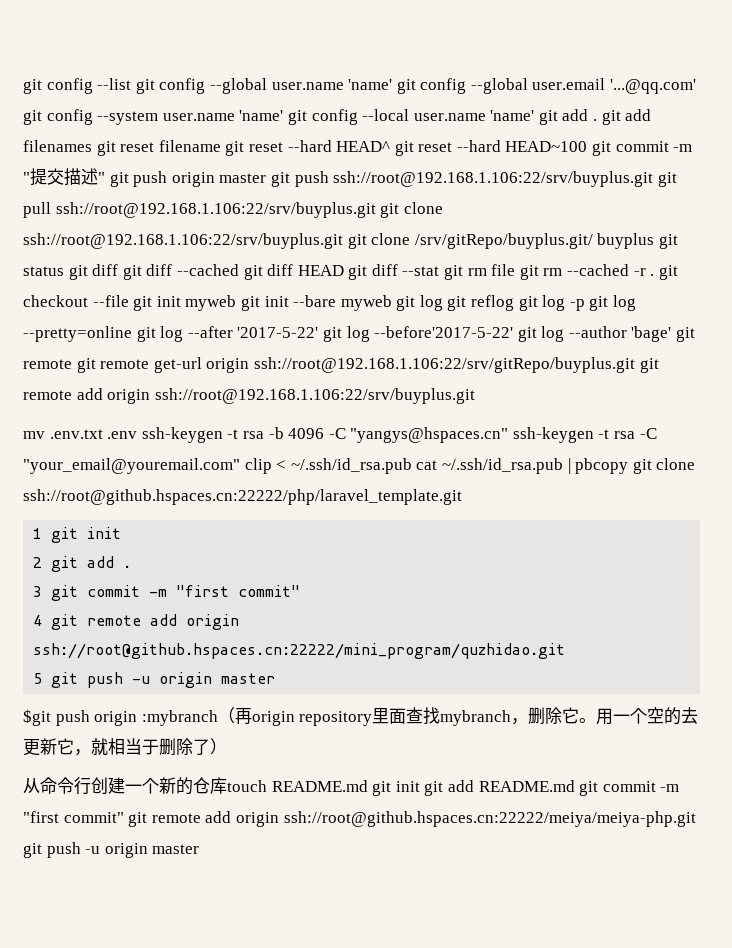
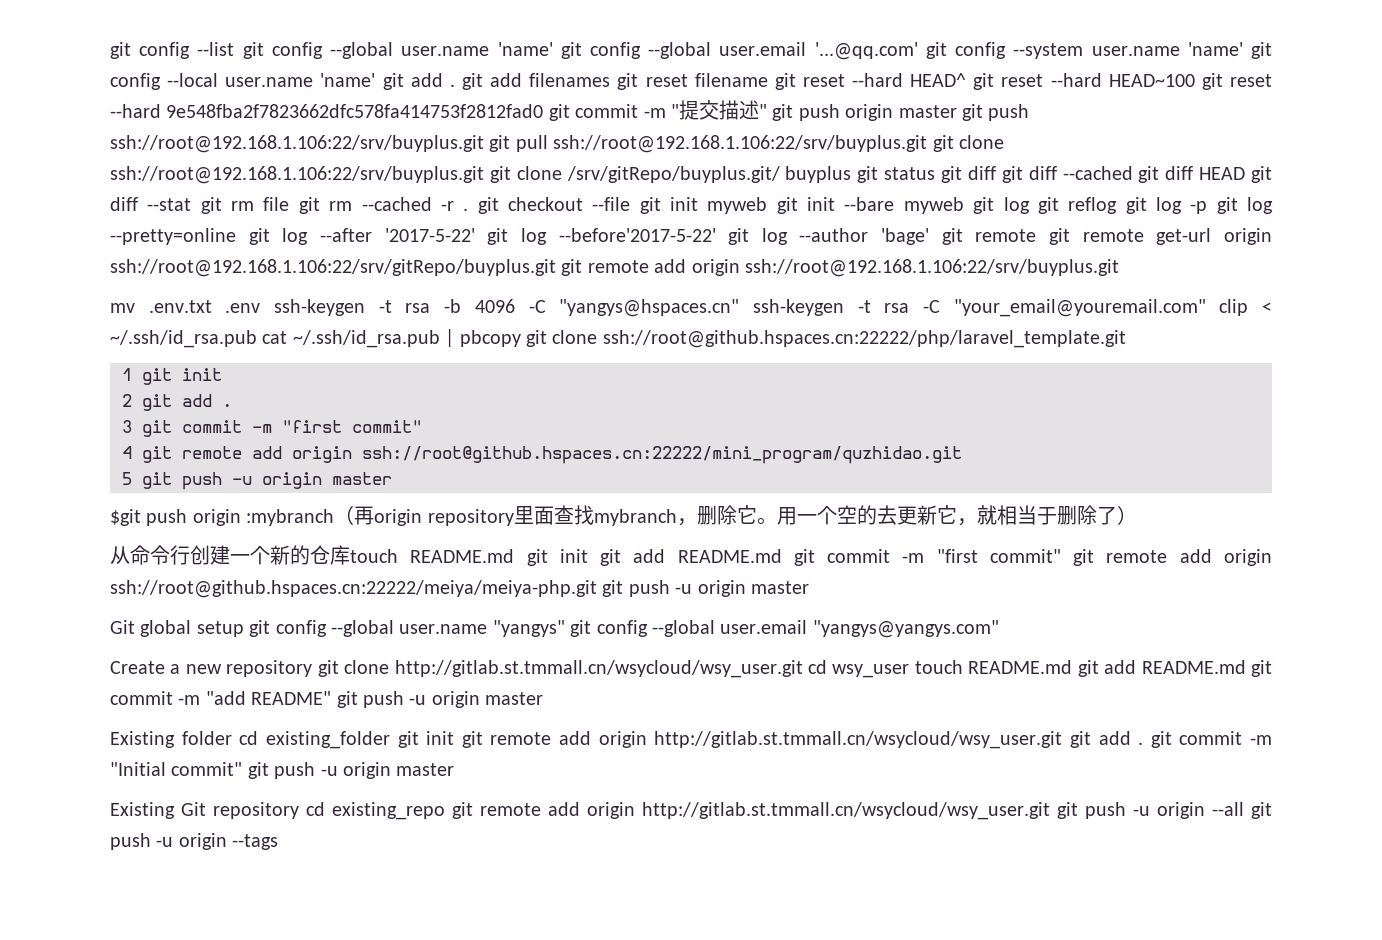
(612, 148) none -> [1230,74,1272,87] [110,104,570,121] reset --hard 9e548fba2f7823662dfc578fa414753f2812fad0 git
(200, 849) none -> [110,620,999,638] [110,660,1272,678] [110,691,544,708] [110,731,1272,749] [110,762,455,779] [110,802,1272,820] [110,833,279,850] // Git global setup git config --global user.name "yangys" git config --global user.email "yangys@yangys.com" // Create a new repository git clone http://gitlab.st.tmmall.cn/wsycloud/wsy_user.git cd wsy_user touch README.md git add README.md git commit -m "add README" git push -u origin master // Existing folder cd existing_folder git init git remote add origin http://gitlab.st.tmmall.cn/wsycloud/wsy_user.git git add . git commit -m "Initial commit" git push -u origin master // Existing Git repository cd existing_repo git remote add origin http://gitlab.st.tmmall.cn/wsycloud/wsy_user.git git push -u origin --all git push -u origin --tags

